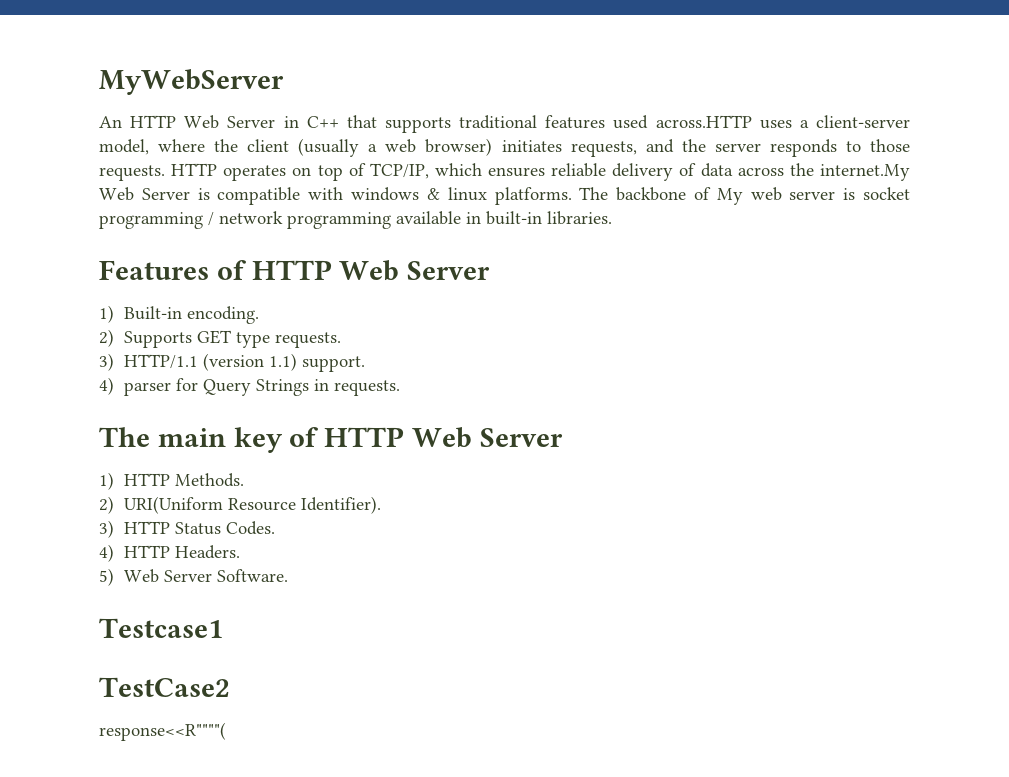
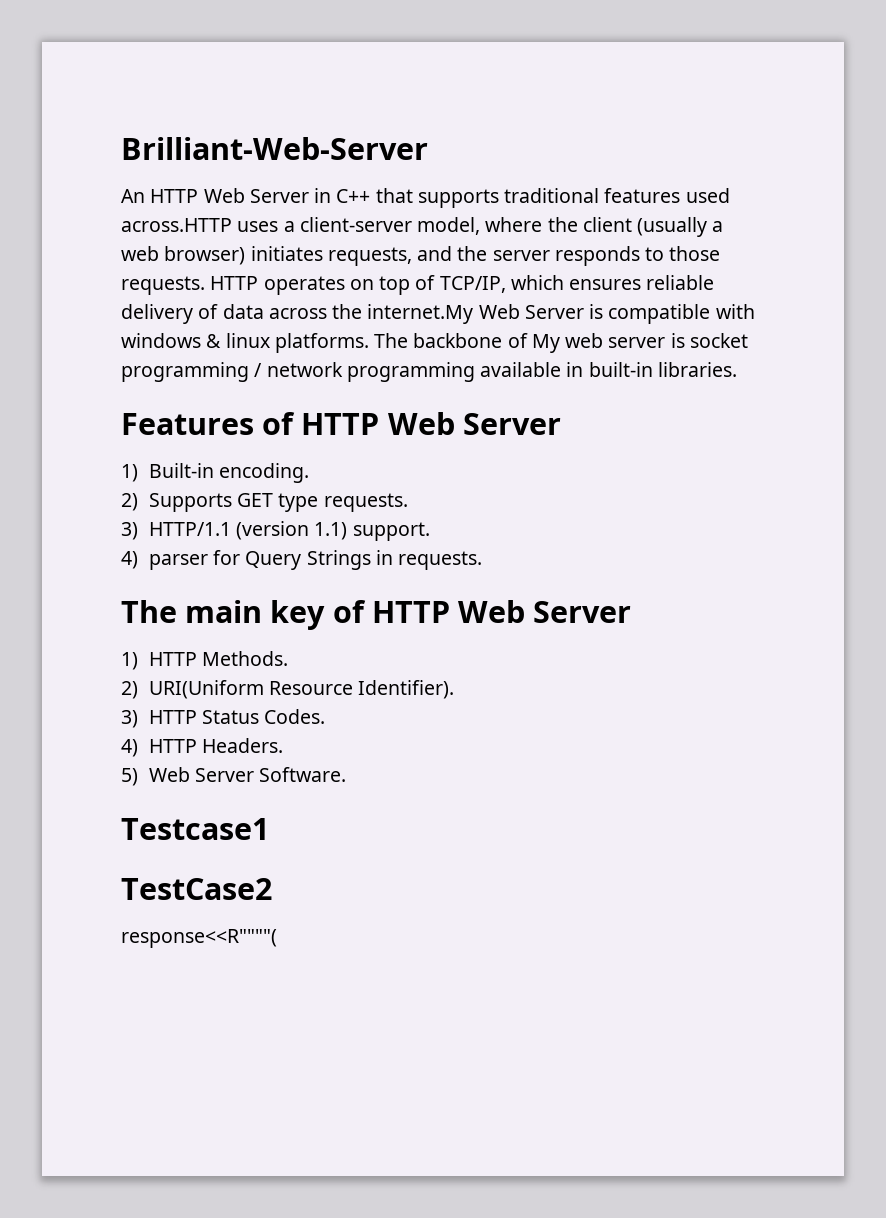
[99,69,284,95] MyWebServer -> [121,137,428,160] Brilliant-Web-Server

